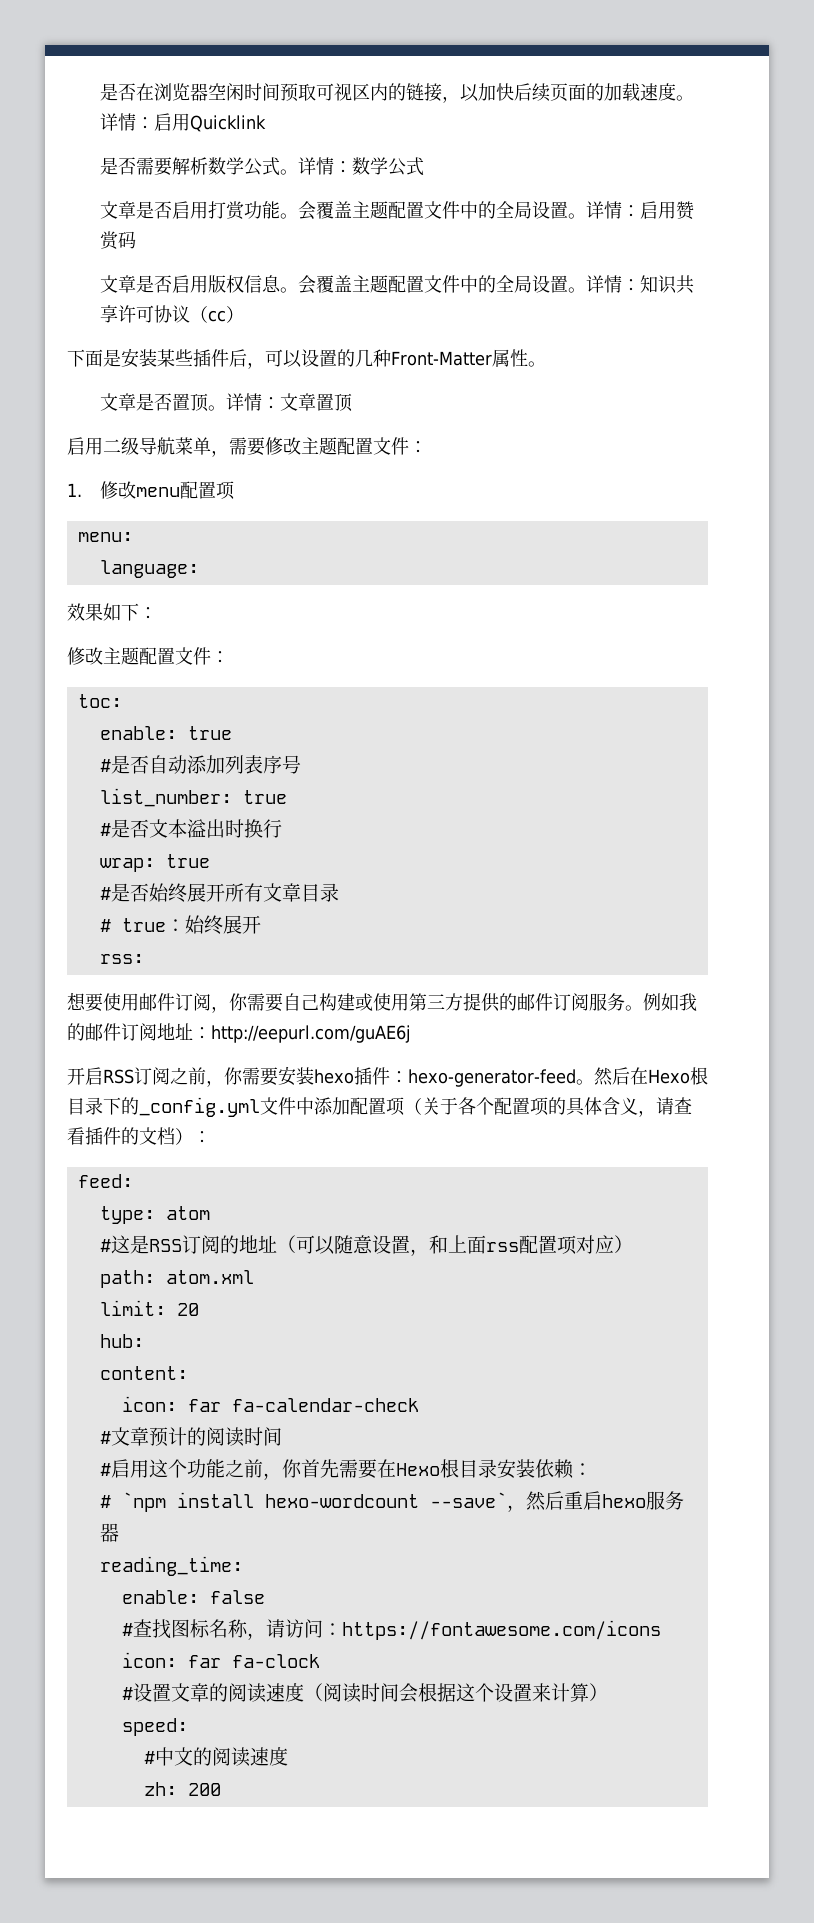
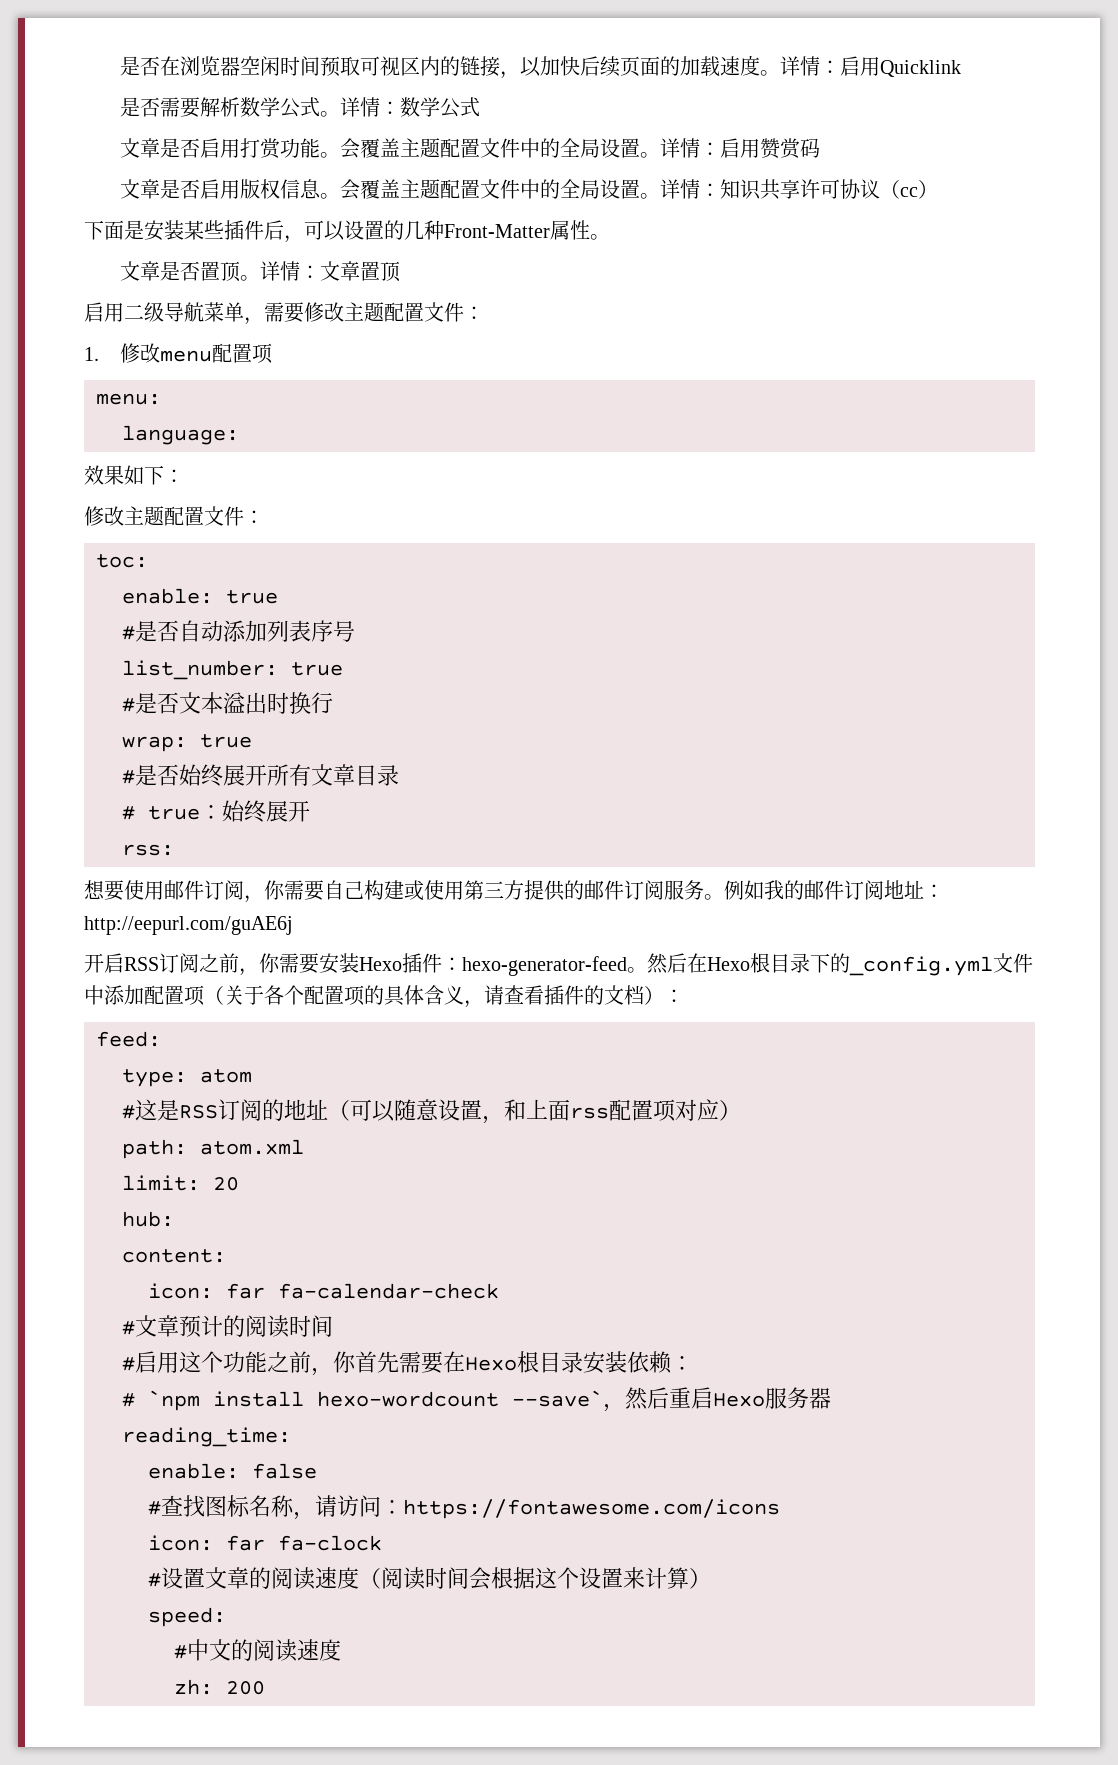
[314,1069,354,1084] hexo -> [359,957,402,971] Hexo
[601,1494,646,1508] hexo -> [713,1393,765,1407] Hexo

